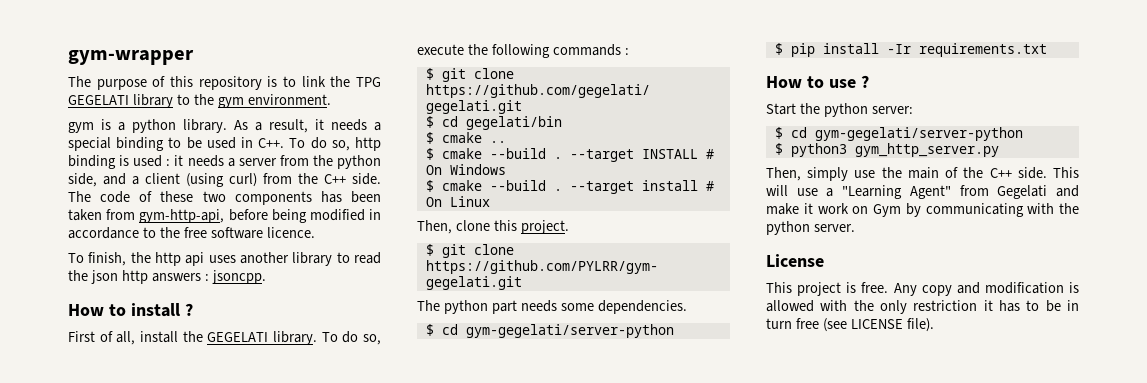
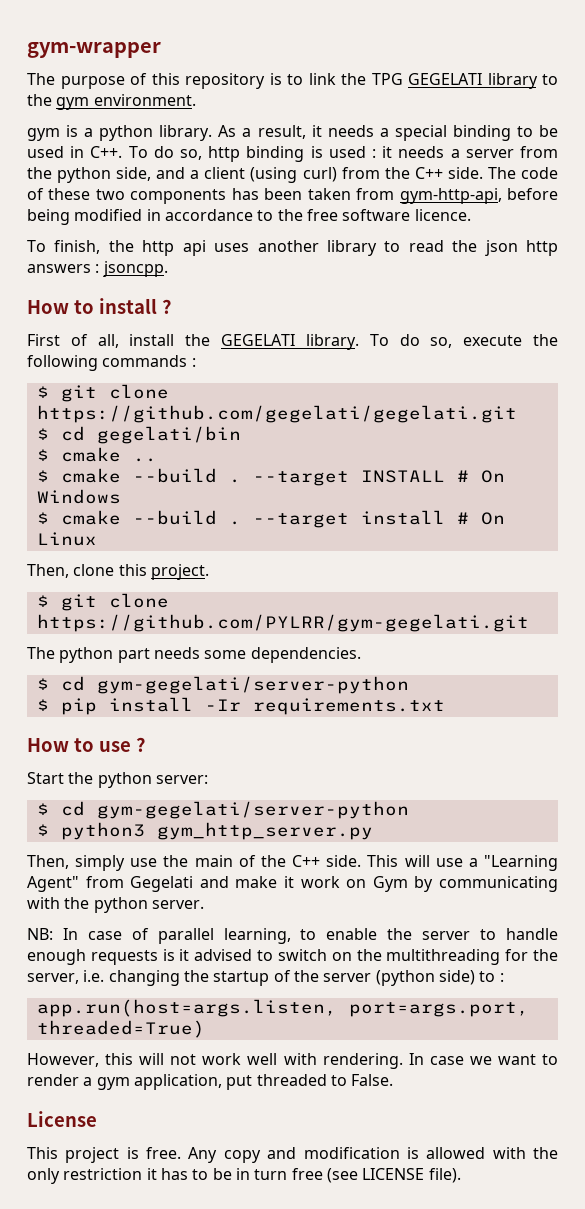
(855, 228) none -> [27,928,559,944] [27,949,558,965] [27,970,504,986] [36,999,529,1017] [36,1020,205,1038] [27,1053,558,1069] [27,1074,394,1090] // NB: In case of parallel learning, to enable the server to handle enough requests is it advised to switch on the multithreading for the server, i.e. changing the startup of the server (python side) to : // app.run(host=args.listen, port=args.port, threaded=True) // However, this will not work well with rendering. In case we want to render a gym application, put threaded to False.

